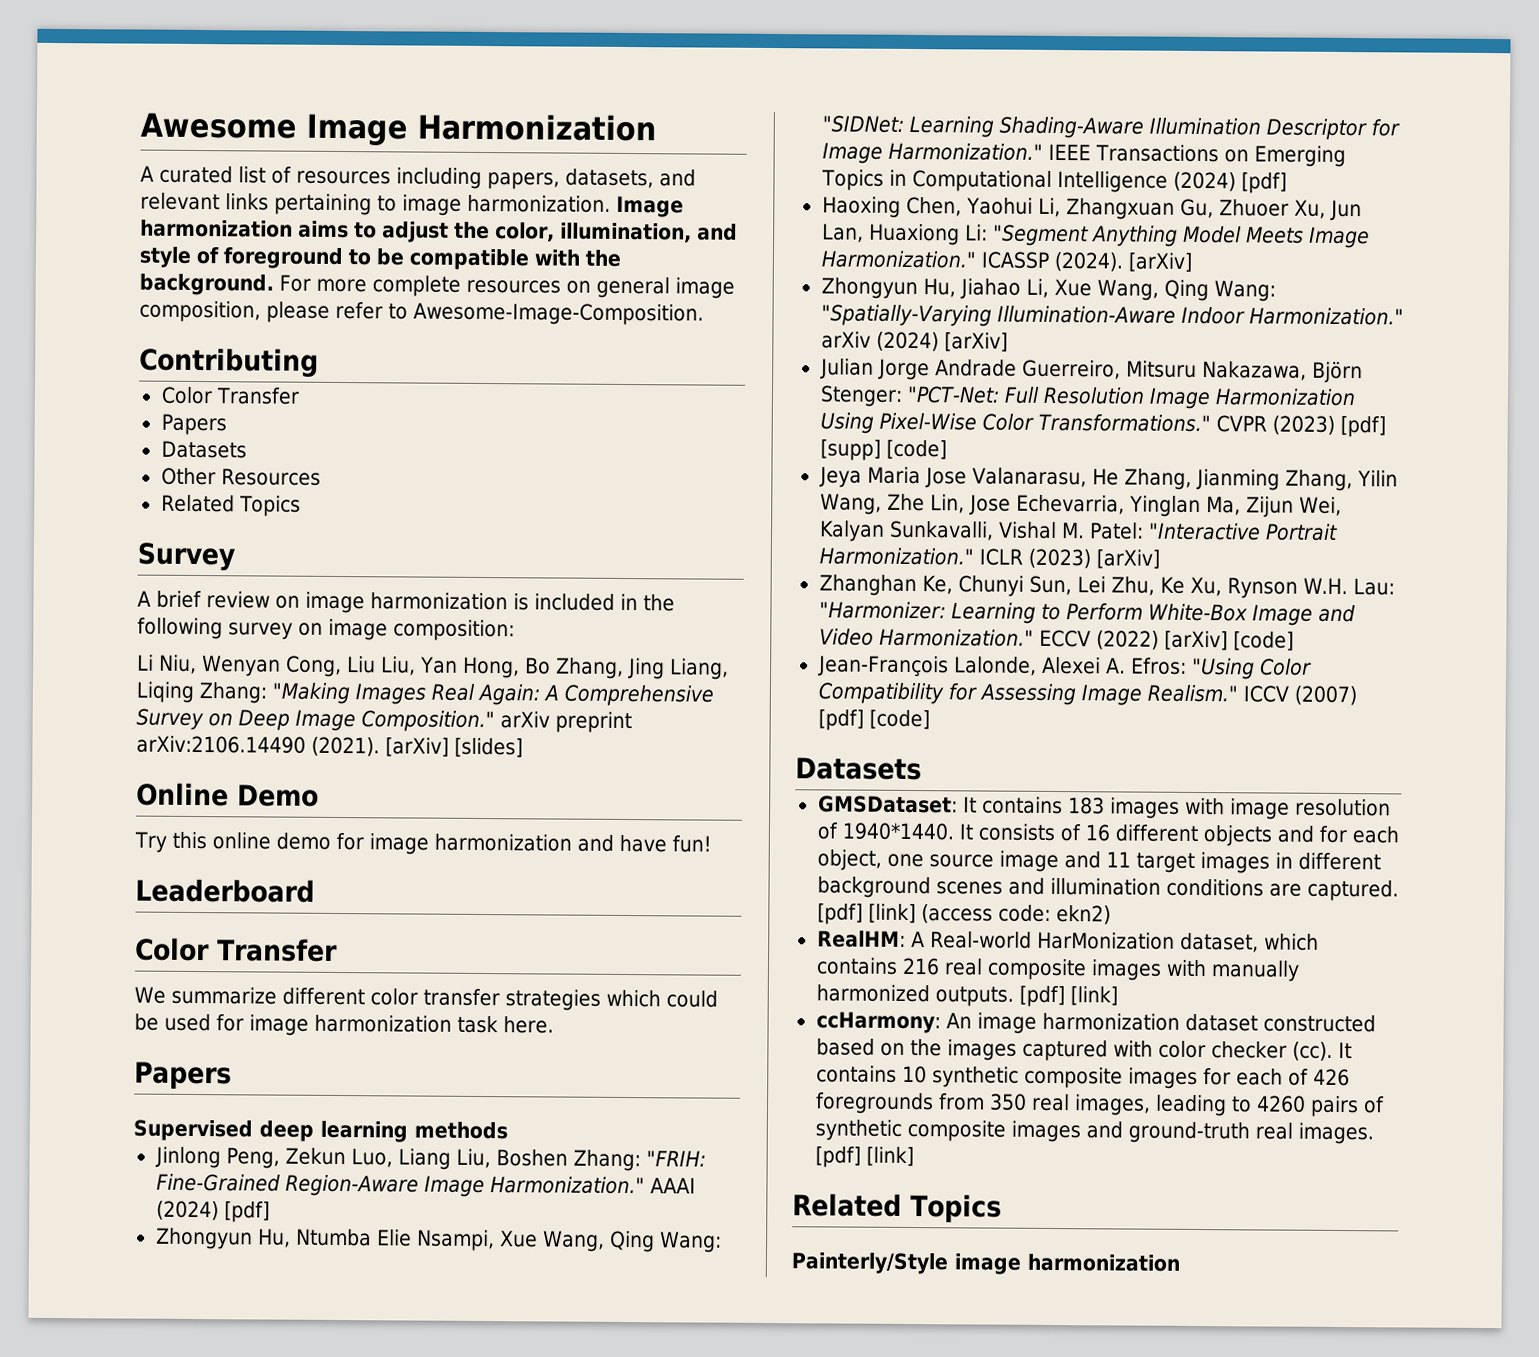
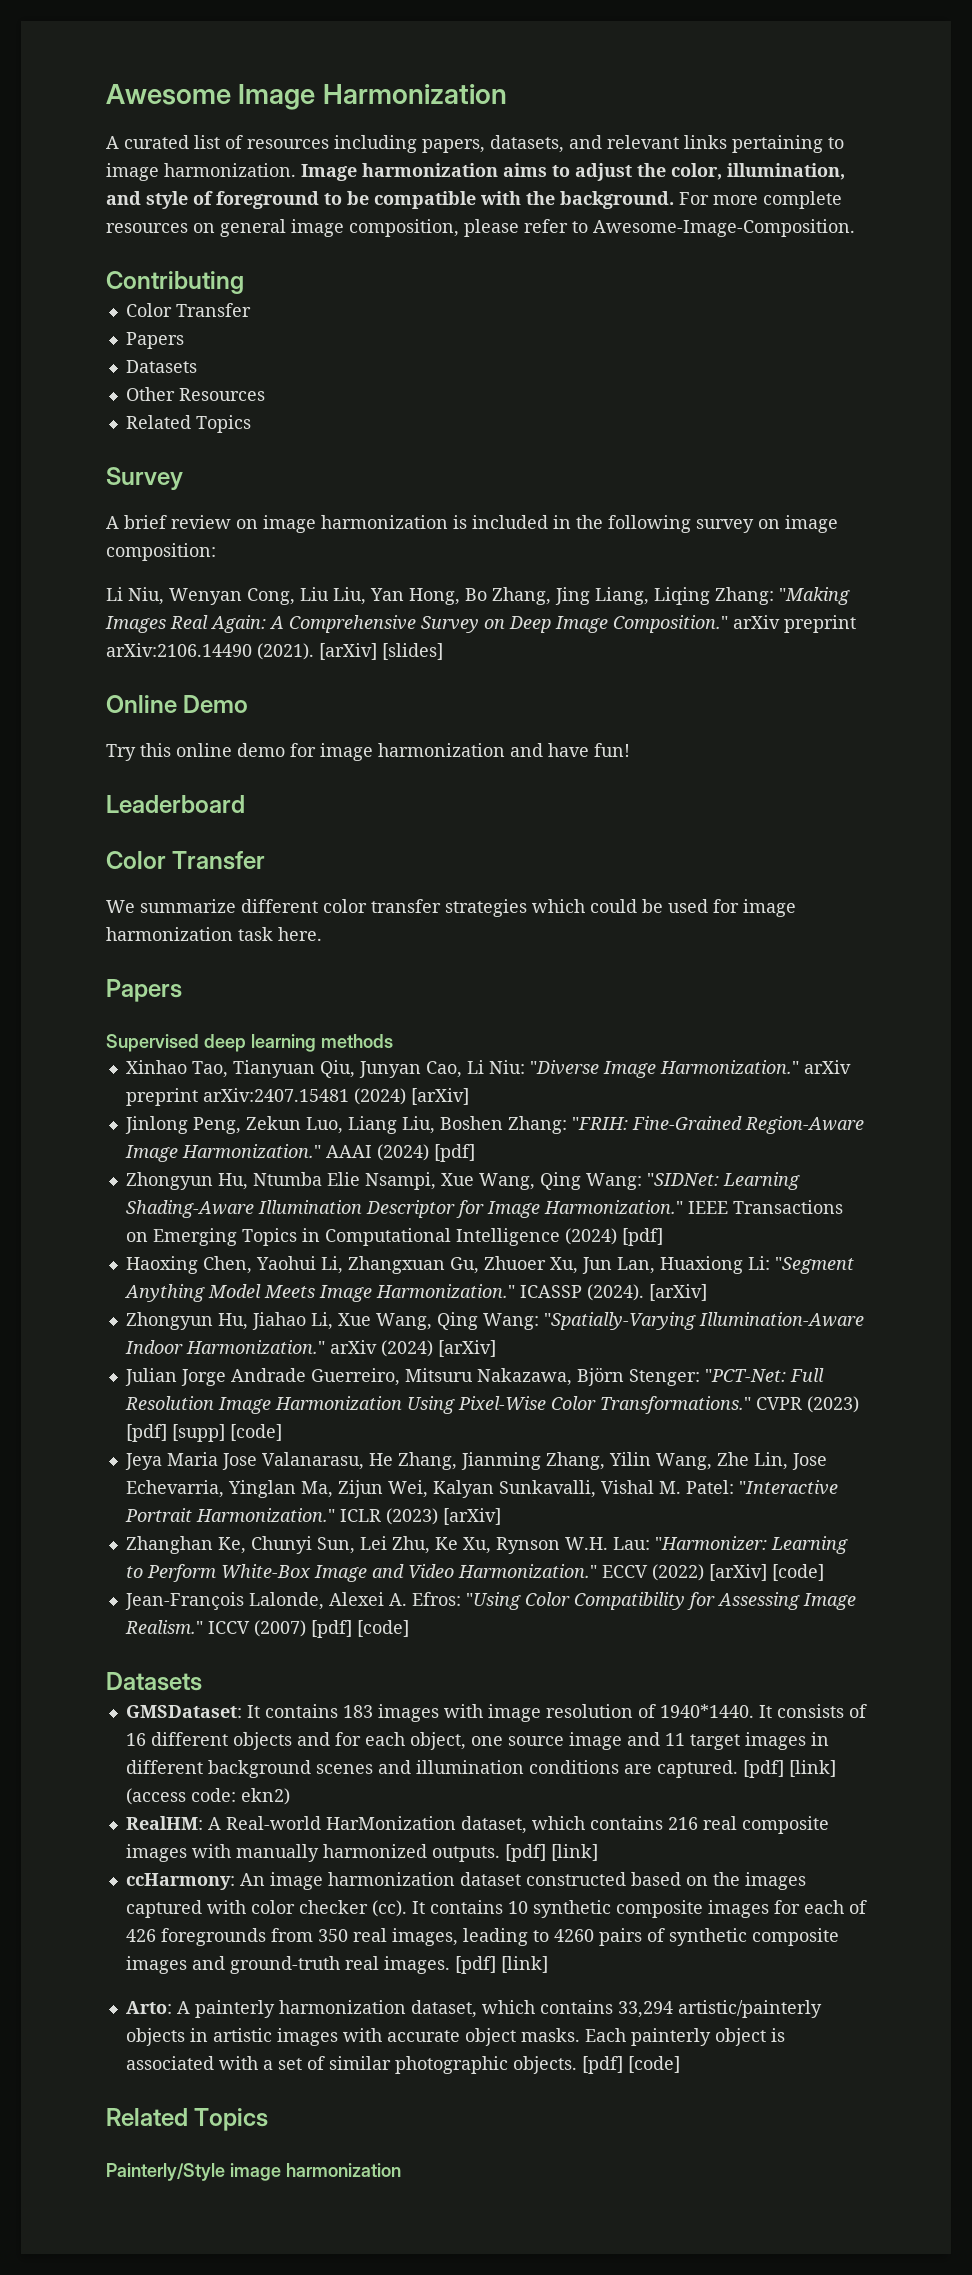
(508, 1130) none -> [125,1060,851,1078] [125,1088,469,1106] // Xinhao Tao, Tianyuan Qiu, Junyan Cao, Li Niu: "Diverse Image Harmonization." arXiv preprint arXiv:2407.15481 (2024) [arXiv]
(914, 1156) none -> [125,2000,822,2018] [125,2028,785,2046] [125,2056,680,2074] // Arto: A painterly harmonization dataset, which contains 33,294 artistic/painterly objects in artistic images with accurate object masks. Each painterly object is associated with a set of similar photographic objects. [pdf] [code]

